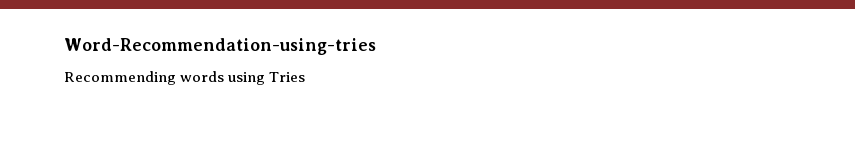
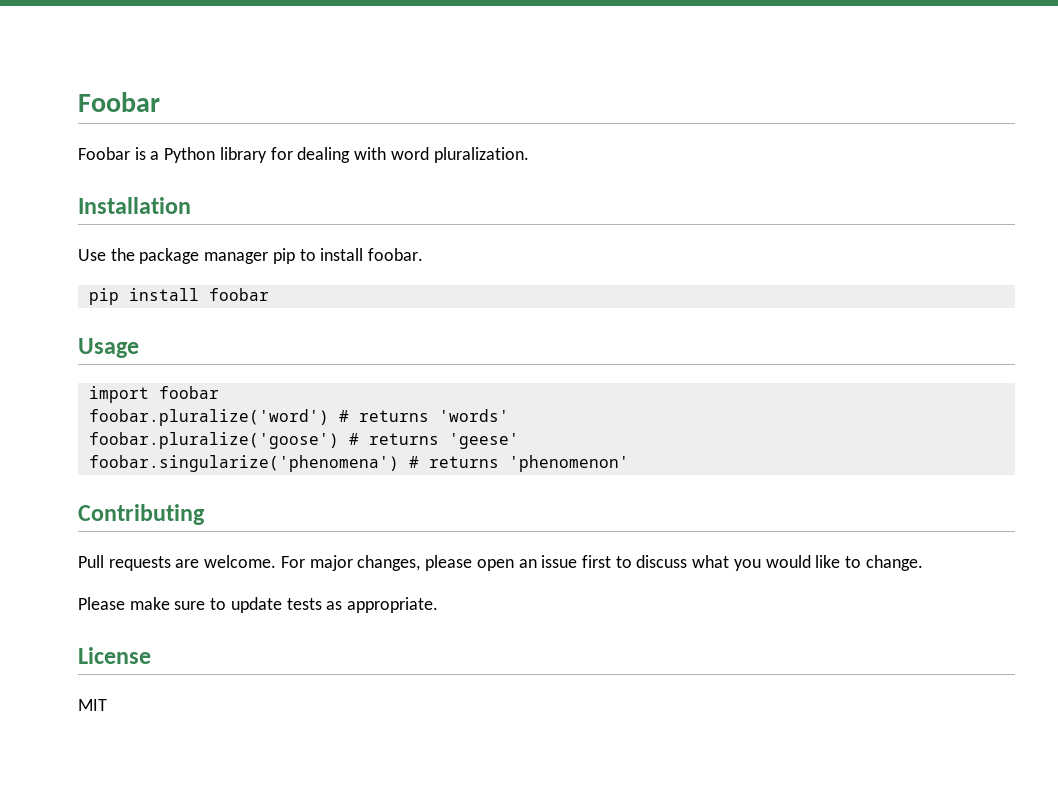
[64,38,376,55] [64,71,306,85] Word-Recommendation-using-tries // Recommending words using Tries -> [78,92,160,112] [78,147,529,163] [78,197,191,214] [78,248,424,264] [88,288,269,305] [78,338,139,358] [88,386,219,403] [88,409,509,426] [88,432,519,449] [88,455,629,472] [78,504,205,525] [78,555,923,571] [78,597,439,613] [78,647,151,664] [78,699,107,711] Foobar // Foobar is a Python library for dealing with word pluralization. // Installation // Use the package manager pip to install foobar. // pip install foobar // Usage // import foobar // foobar.pluralize('word') # returns 'words' // foobar.pluralize('goose') # returns 'geese' // foobar.singularize('phenomena') # returns 'phenomenon' // Contributing // Pull requests are welcome. For major changes, please open an issue first to discuss what you would like to change. // Please make sure to update tests as appropriate. // License // MIT

